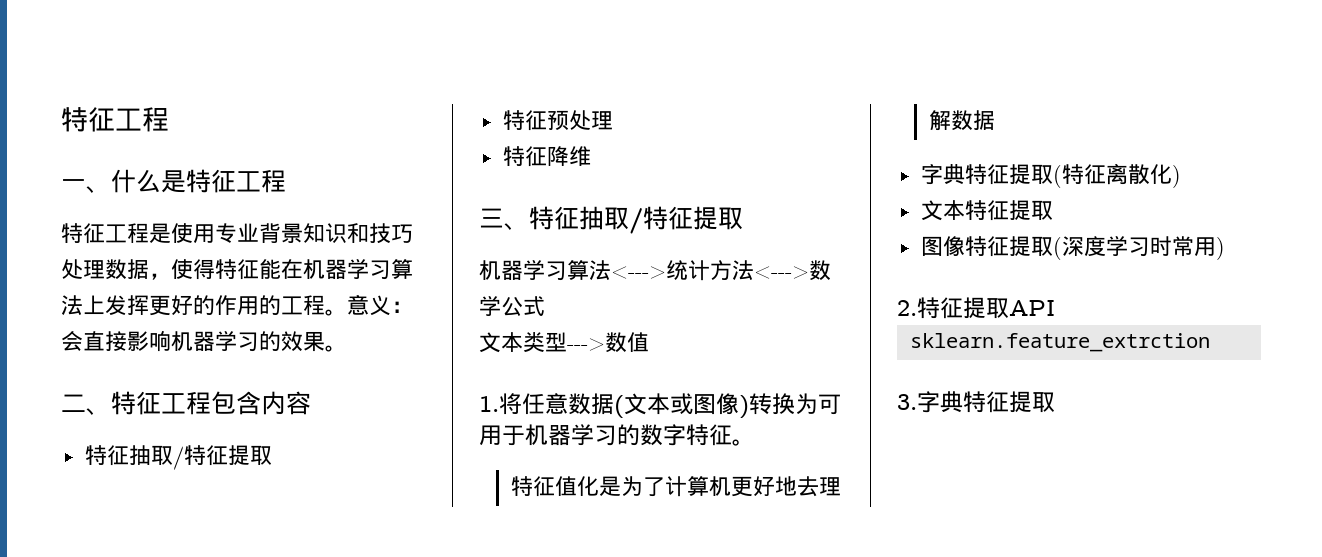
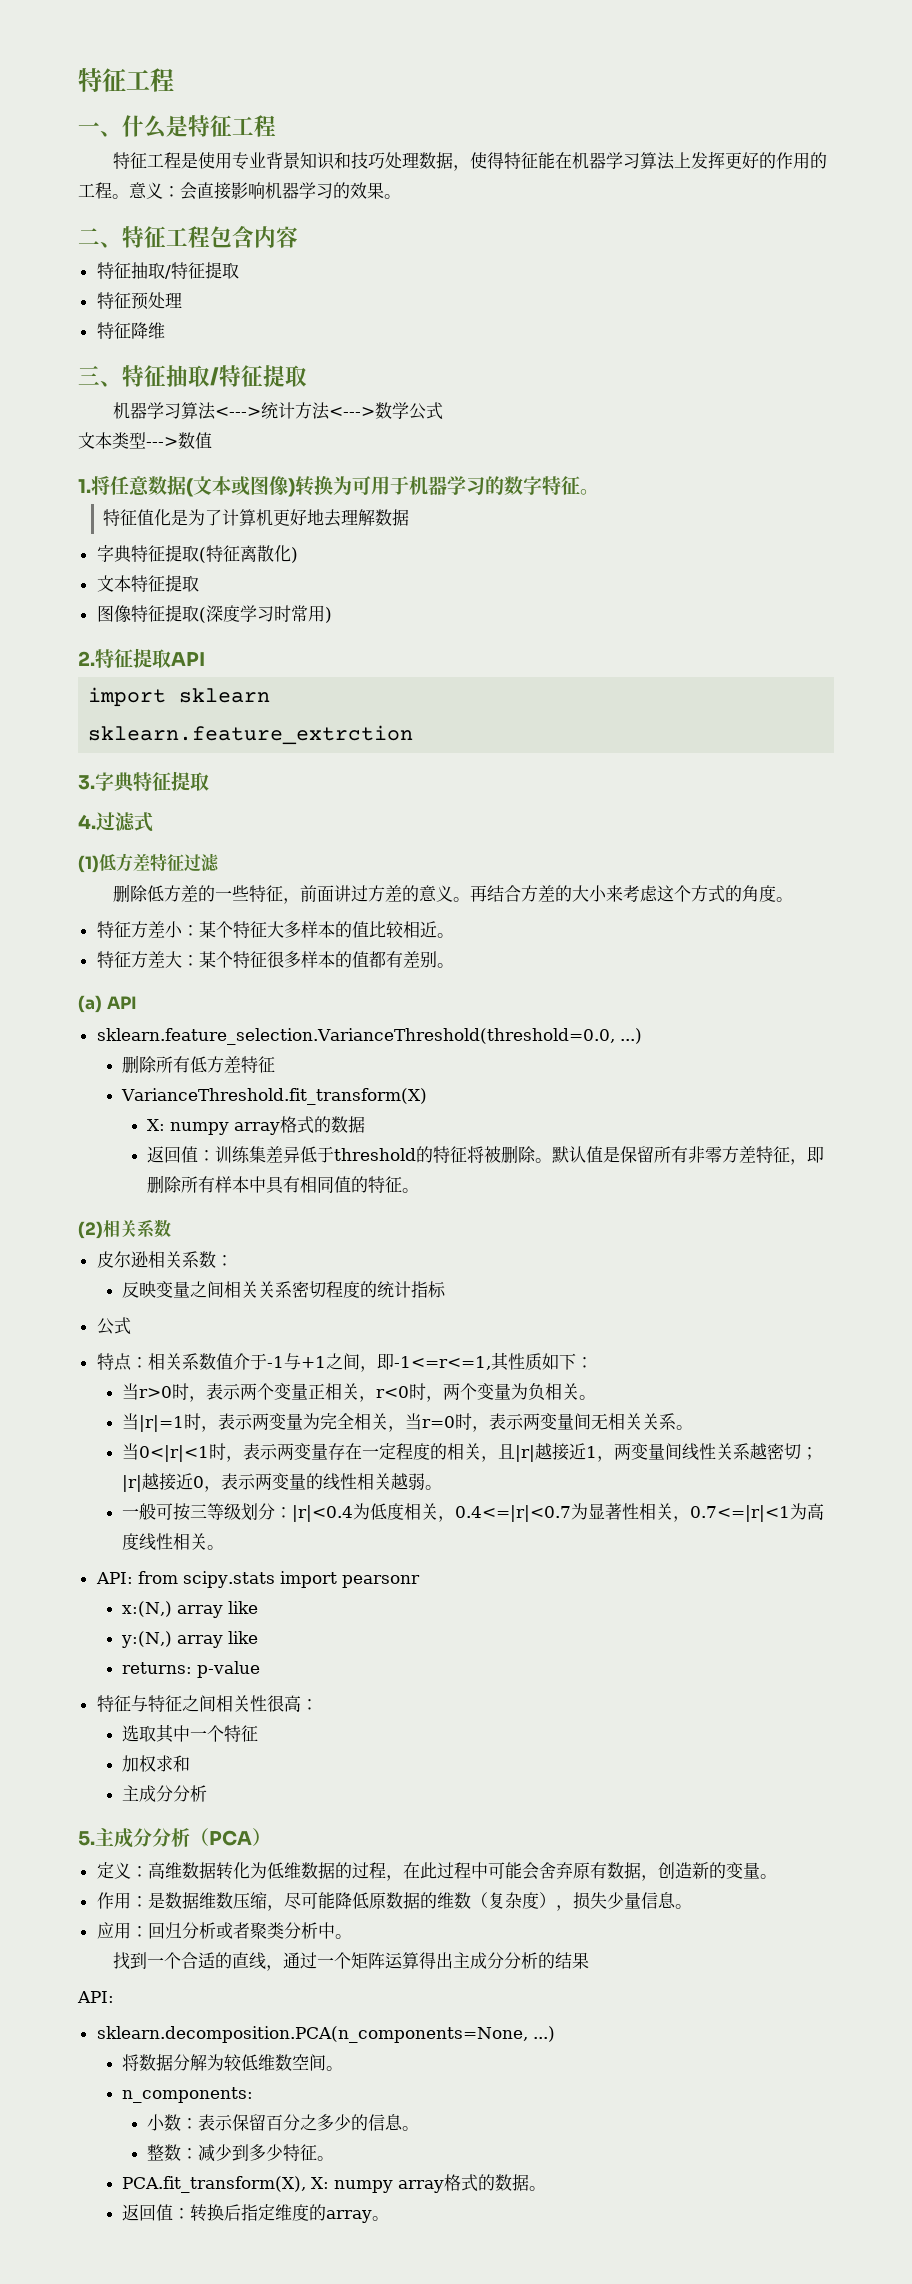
(1055, 308) none -> [88,687,271,707] // import sklearn
(1055, 402) none -> [78,812,153,832] [78,853,220,873] [113,884,794,904] [96,921,454,939] [96,951,454,969] [78,995,137,1013] [96,1028,642,1045] [121,1055,275,1074] [120,1088,427,1105] [147,1116,366,1135] [147,1145,825,1165] [147,1175,420,1194] [78,1219,171,1239] [96,1251,233,1268] [121,1281,446,1298] [96,1317,131,1335] [96,1352,593,1372] [121,1383,596,1402] [121,1413,693,1432] [121,1443,818,1462] [121,1473,442,1492] [121,1503,824,1522] [121,1533,224,1551] [95,1571,420,1588] [121,1601,258,1618] [120,1631,258,1648] [121,1661,260,1678] [96,1695,318,1713] [121,1724,258,1743] [121,1755,190,1772] [121,1785,207,1802] [78,1828,271,1848] [96,1862,777,1881] [96,1892,692,1911] [96,1922,352,1939] [113,1952,590,1971] [77,1991,114,2003] [96,2026,555,2043] [121,2054,343,2071] [121,2087,253,2103] [147,2114,420,2131] [147,2144,335,2162] [121,2174,546,2193] [121,2204,389,2223] // 4.过滤式 // (1)低方差特征过滤 // 删除低方差的一些特征，前面讲过方差的意义。再结合方差的大小来考虑这个方式的角度。 // 特征方差小：某个特征大多样本的值比较相近。 // 特征方差大：某个特征很多样本的值都有差别。 // (a) API // sklearn.feature_selection.VarianceThreshold(threshold=0.0, ...) // 删除所有低方差特征 // VarianceThreshold.fit_transform(X) // X: numpy array格式的数据 // 返回值：训练集差异低于threshold的特征将被删除。默认值是保留所有非零方差特征，即删除所有样本中具有相同值的特征。 // (2)相关系数 // 皮尔逊相关系数： // 反映变量之间相关关系密切程度的统计指标 // 公式 // 特点：相关系数值介于-1与+1之间，即-1<=r<=1,其性质如下： // 当r>0时，表示两个变量正相关，r<0时，两个变量为负相关。 // 当|r|=1时，表示两变量为完全相关，当r=0时，表示两变量间无相关关系。 // 当0<|r|<1时，表示两变量存在一定程度的相关，且|r|越接近1，两变量间线性关系越密切；|r|越接近0，表示两变量的线性相关越弱。 // 一般可按三等级划分：|r|<0.4为低度相关，0.4<=|r|<0.7为显著性相关，0.7<=|r|<1为高度线性相关。 // API: from scipy.stats import pearsonr // x:(N,) array like // y:(N,) array like // returns: p-value // 特征与特征之间相关性很高： // 选取其中一个特征 // 加权求和 // 主成分分析 // 5.主成分分析（PCA） // 定义：高维数据转化为低维数据的过程，在此过程中可能会舍弃原有数据，创造新的变量。 // 作用：是数据维数压缩，尽可能降低原数据的维数（复杂度），损失少量信息。 // 应用：回归分析或者聚类分析中。 // 找到一个合适的直线，通过一个矩阵运算得出主成分分析的结果 // API: // sklearn.decomposition.PCA(n_components=None, ...) // 将数据分解为较低维数空间。 // n_components: // 小数：表示保留百分之多少的信息。 // 整数：减少到多少特征。 // PCA.fit_transform(X), X: numpy array格式的数据。 // 返回值：转换后指定维度的array。

